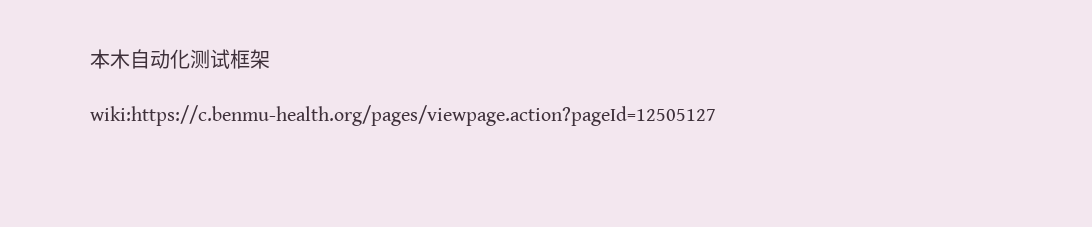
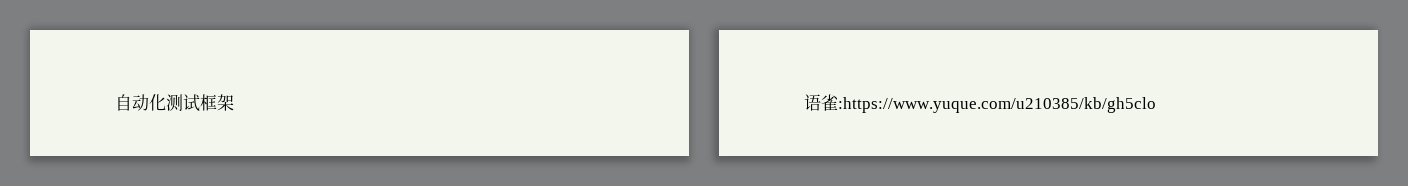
[90,49,130,69] 本木 -> (115, 102) none
[90,105,716,126] wiki:https://c.benmu-health.org/pages/viewpage.action?pageId=12505127 -> [804,94,1156,113] 语雀:https://www.yuque.com/u210385/kb/gh5clo

